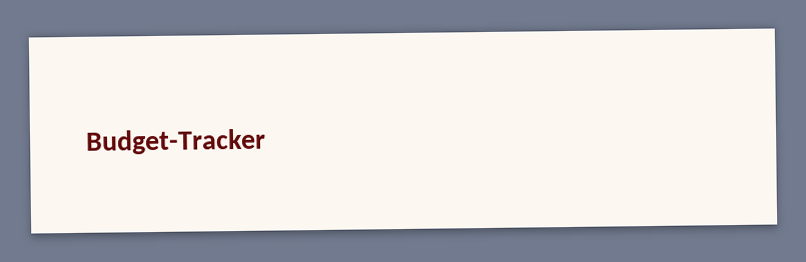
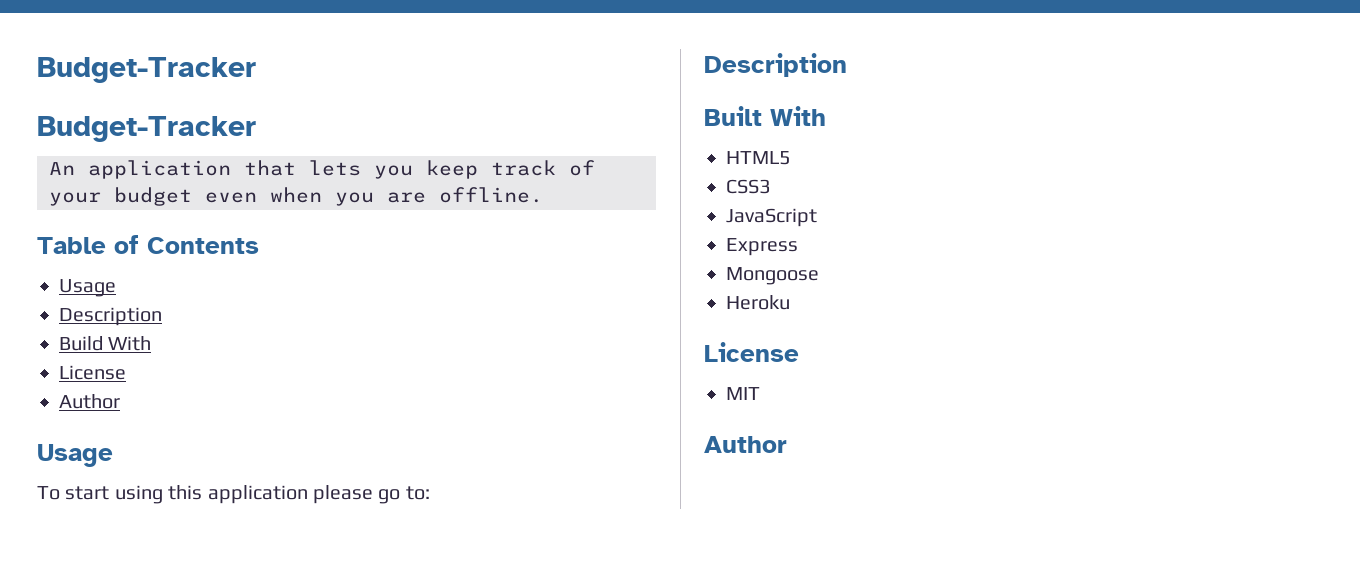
[85,128,266,155] Budget-Tracker -> [37,57,256,83] [37,116,256,142] [49,160,595,179] [49,187,543,206] [37,235,259,254] [59,279,116,297] [59,307,162,326] [59,336,152,351] [59,365,126,380] [59,394,120,409] [37,444,113,467] [37,485,430,504] [704,53,847,77] [704,106,826,126] [726,151,791,165] [726,179,771,194] [726,208,817,227] [726,238,798,256] [726,267,819,285] [726,295,790,310] [704,342,799,362] [726,387,760,400] [704,436,787,453] Budget-Tracker // Budget-Tracker // An application that lets you keep track of your budget even when you are offline. // Table of Contents // Usage // Description // Build With // License // Author // Usage // To start using this application please go to: // Description // Built With // HTML5 // CSS3 // JavaScript // Express // Mongoose // Heroku // License // MIT // Author

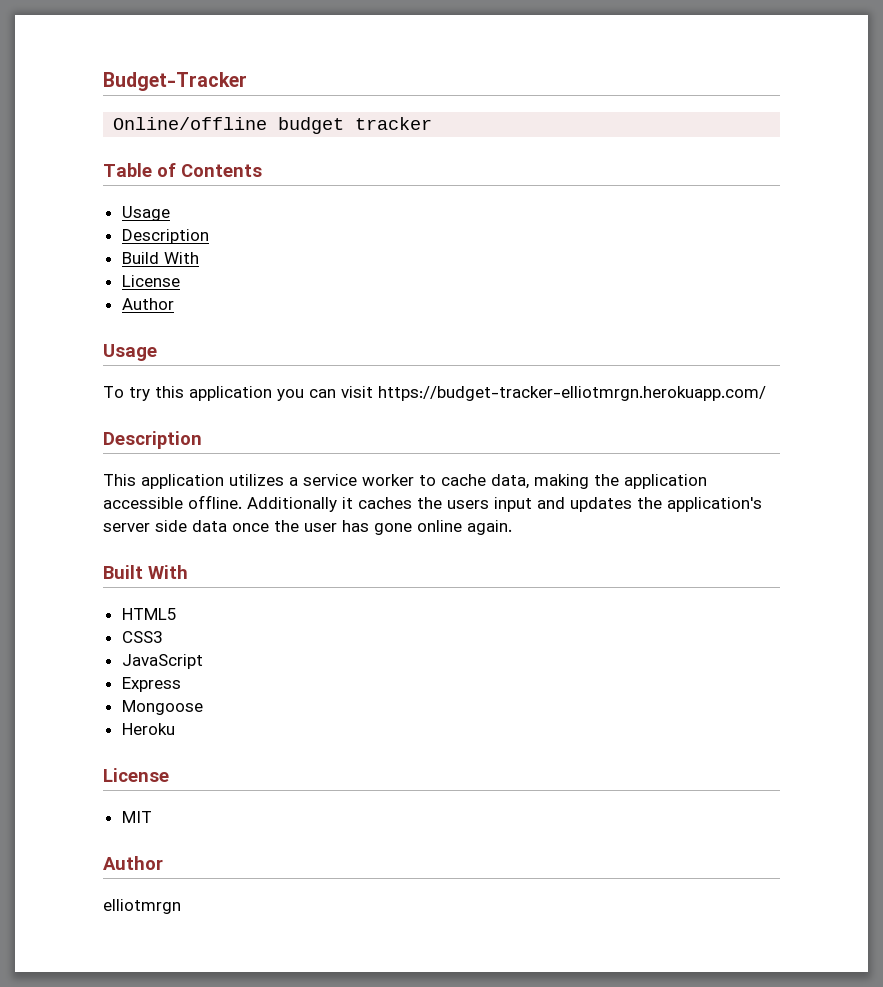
[37,57,256,83] [37,116,256,142] [49,160,595,179] [49,187,543,206] Budget-Tracker // Budget-Tracker // An application that lets you keep track of your budget even when you are offline. -> [103,72,247,91] [113,117,433,134] Budget-Tracker // Online/offline budget tracker
[65,485,430,504] [704,53,847,77] start using this application please go to: // Description -> [129,386,766,401] [103,431,202,449] [103,474,707,489] [103,495,762,512] [103,520,512,535] try this application you can visit https://budget-tracker-elliotmrgn.herokuapp.com/ // Description // This application utilizes a service worker to cache data, making the application accessible offline. Additionally it caches the users input and updates the application's server side data once the user has gone online again.
(787, 444) none -> [103,899,181,914] // elliotmrgn

